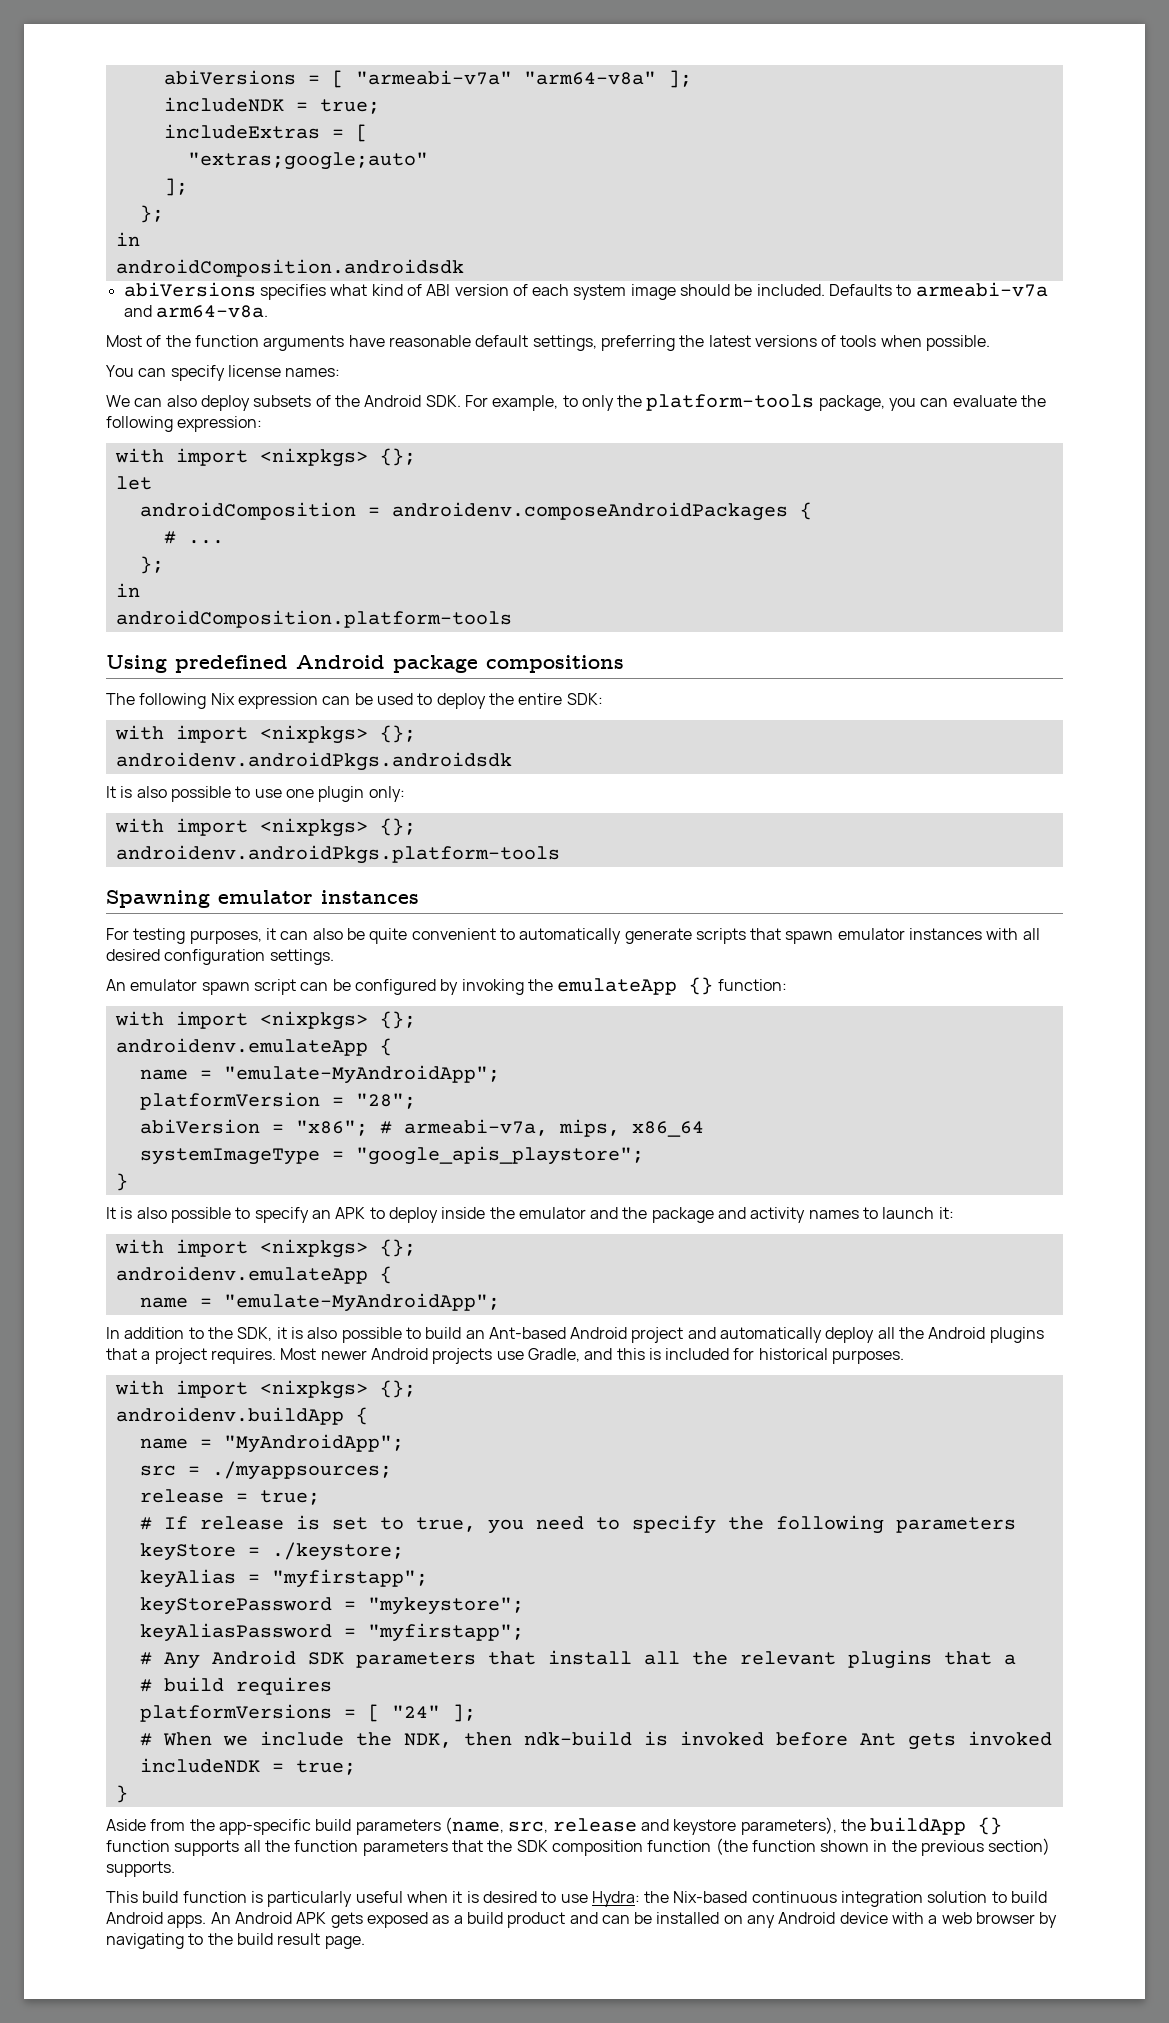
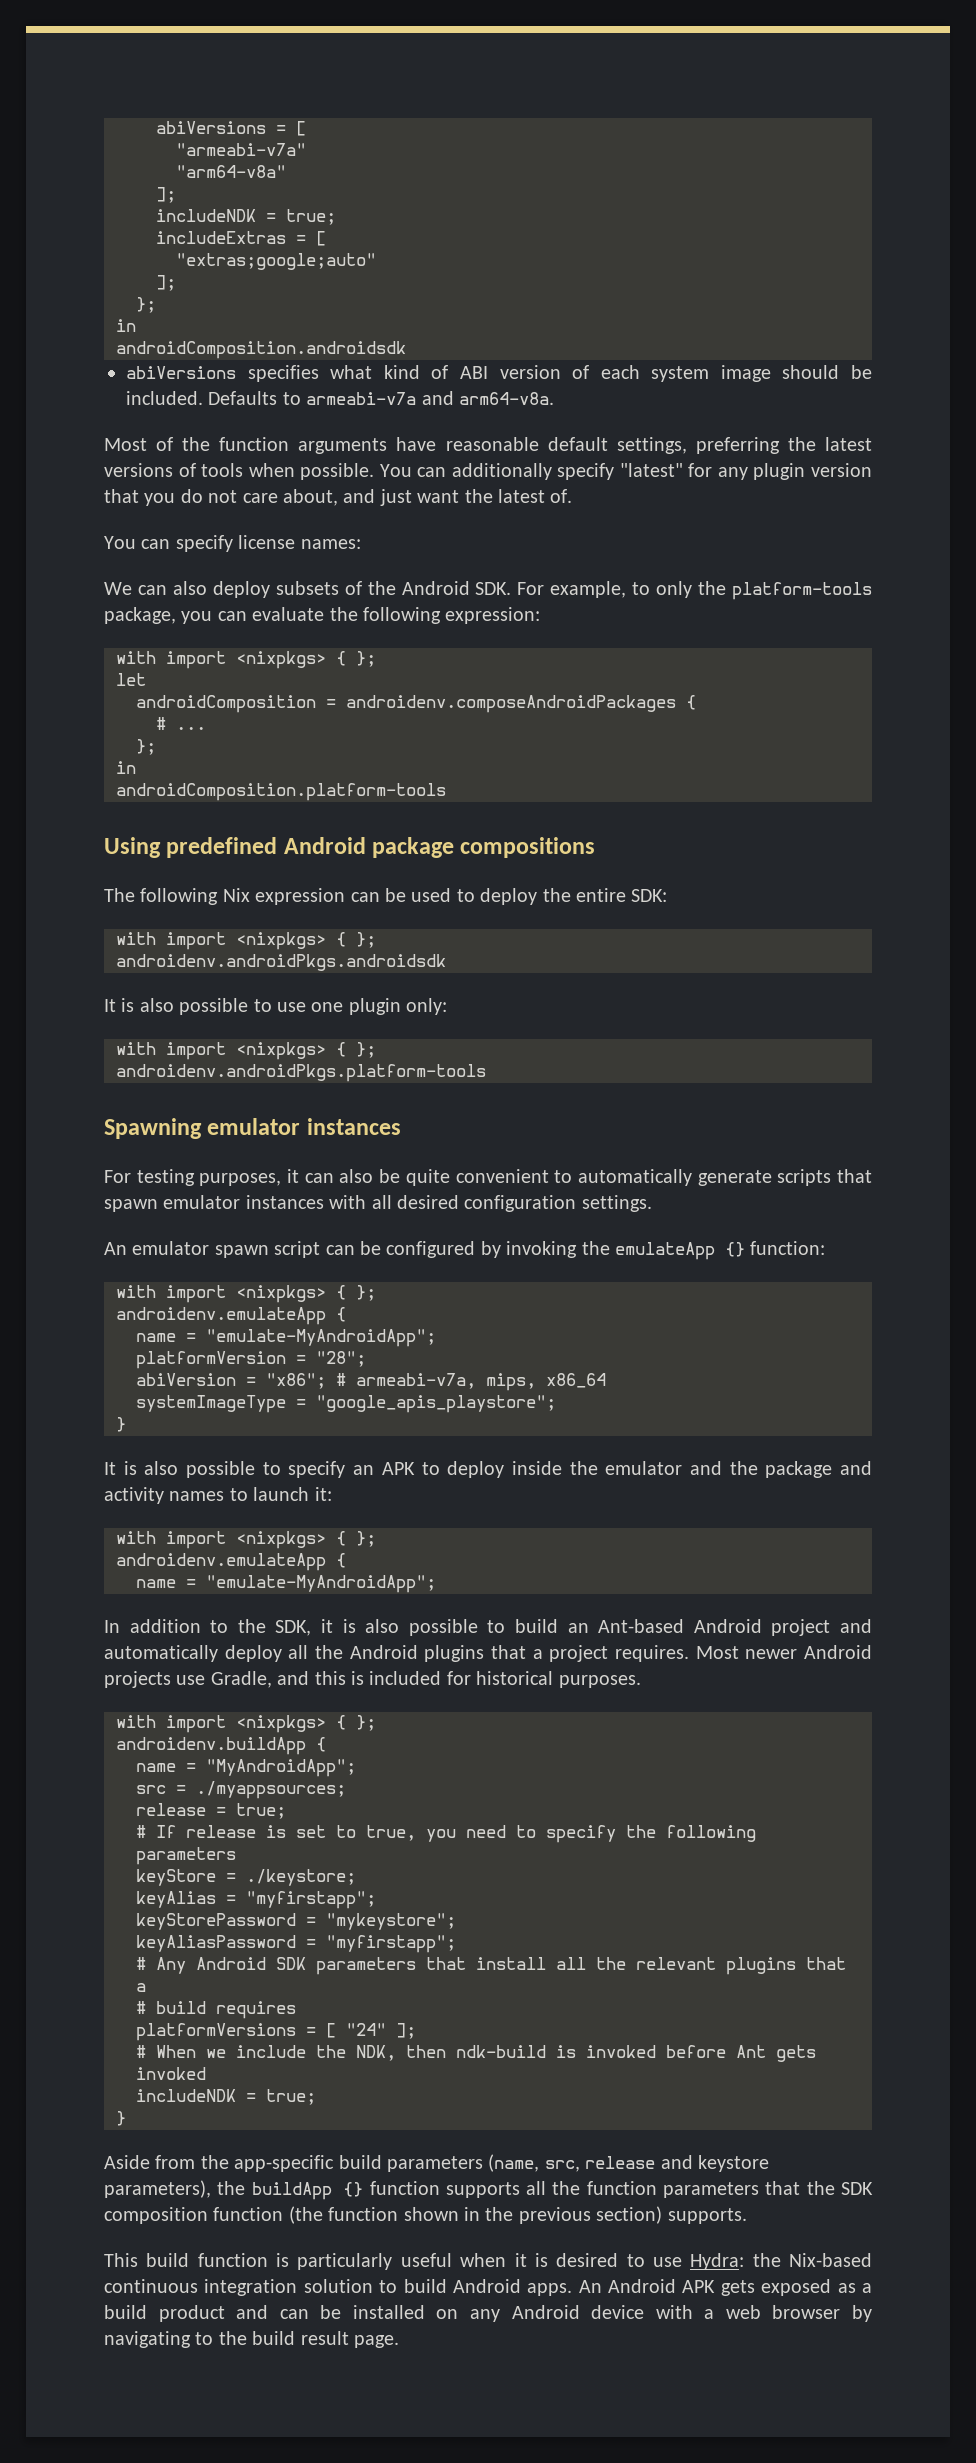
(344, 79) none -> (306, 128) //
(512, 77) none -> (306, 149) //
(656, 78) none -> (286, 171) //
(991, 343) none -> [379,463,873,480] [104,489,573,506] You can additionally specify "latest" for any plugin version that you do not care about, and just want the latest of.
[379,448,416,466] {}; -> [336,651,376,667] { };
[379,725,416,743] {}; -> [336,932,376,948] { };
[379,818,416,836] {}; -> [336,1042,376,1058] { };
[379,1011,416,1029] {}; -> [336,1285,376,1301] { };
[379,1239,416,1257] {}; -> [336,1531,376,1547] { };
[379,1380,416,1398] {}; -> [336,1715,376,1731] { };

